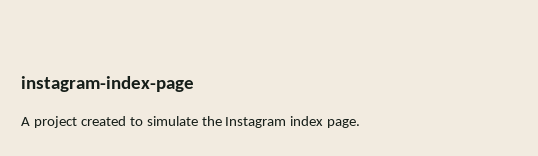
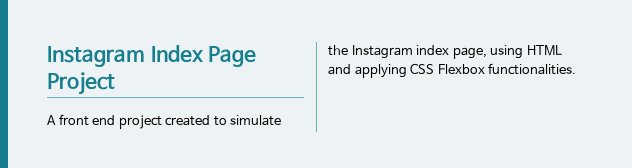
[21,76,194,92] instagram-index-page -> [47,45,257,67] [47,72,115,95] Instagram Index Page Project
(30, 121) none -> [58,114,116,126] front end
[327,119,361,128] page. -> [452,45,562,59] [328,63,577,78] page, using HTML and applying CSS Flexbox functionalities.

